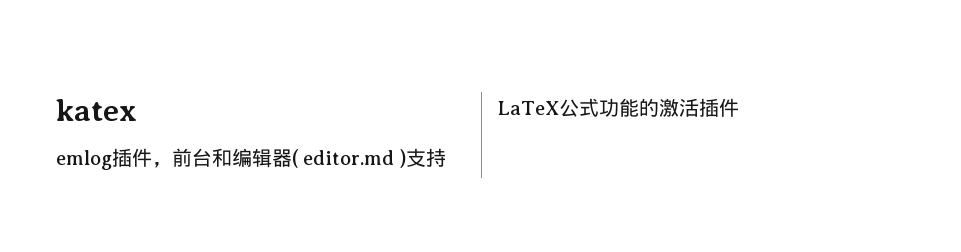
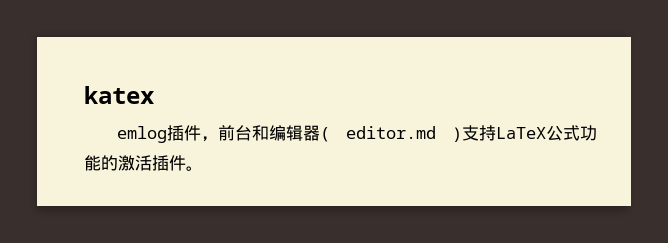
(739, 107) none -> [186,166,203,171] 。

